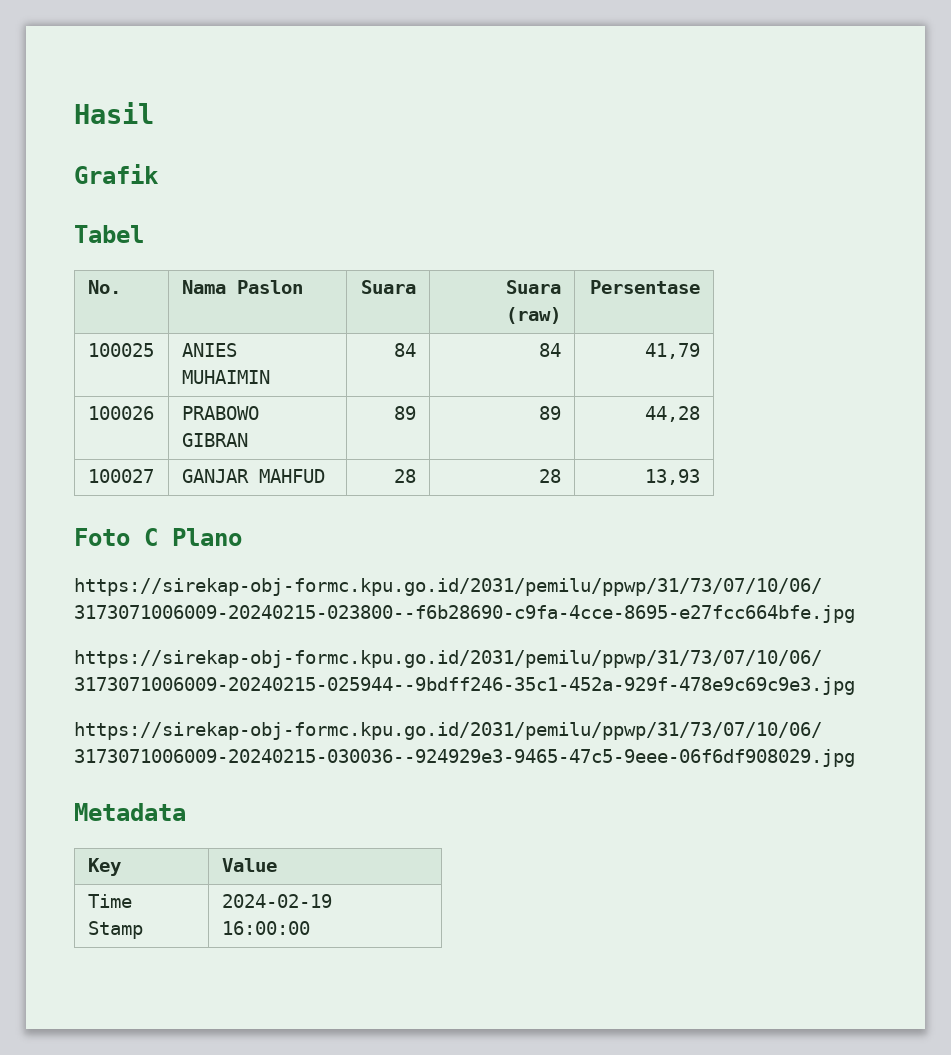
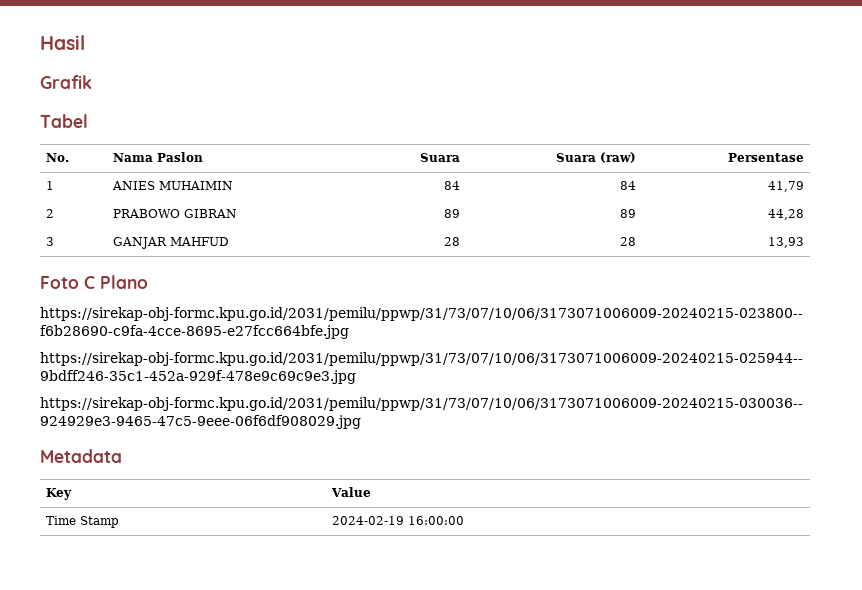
[87,343,154,357] 100025 -> [45,181,54,190] 1
[87,406,154,420] 100026 -> [45,209,54,218] 2
[87,469,154,483] 100027 -> [45,237,54,246] 3

